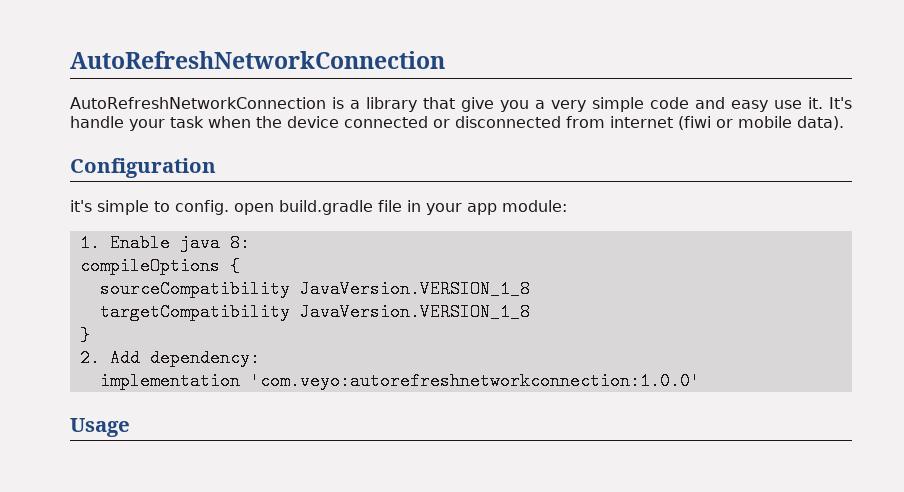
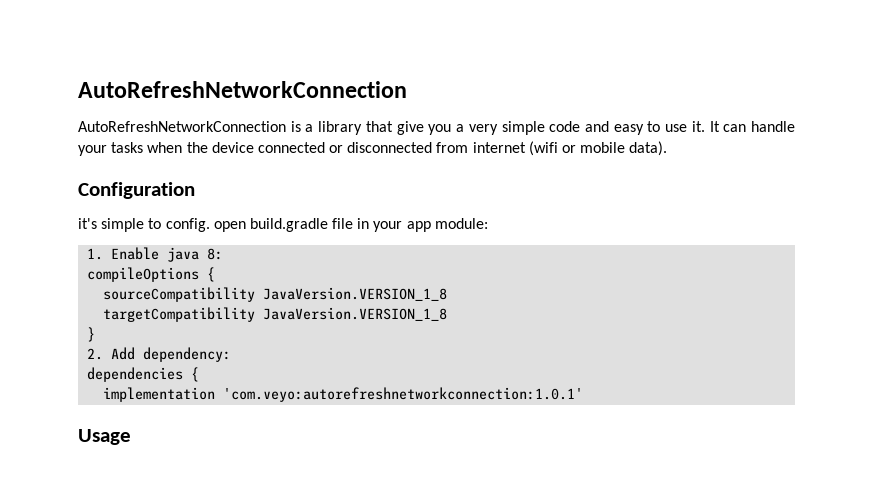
(768, 106) none -> [647,121,661,132] to
[829,97,852,109] It's -> [709,121,747,132] It can
[170,116,204,128] task -> [111,142,144,153] tasks
[678,116,711,130] (fiwi -> [528,141,558,156] (wifi
(260, 358) none -> [87,367,200,382] // dependencies {
[249,372,700,390] 'com.veyo:autorefreshnetworkconnection:1.0.0' -> [223,387,584,402] 'com.veyo:autorefreshnetworkconnection:1.0.1'

